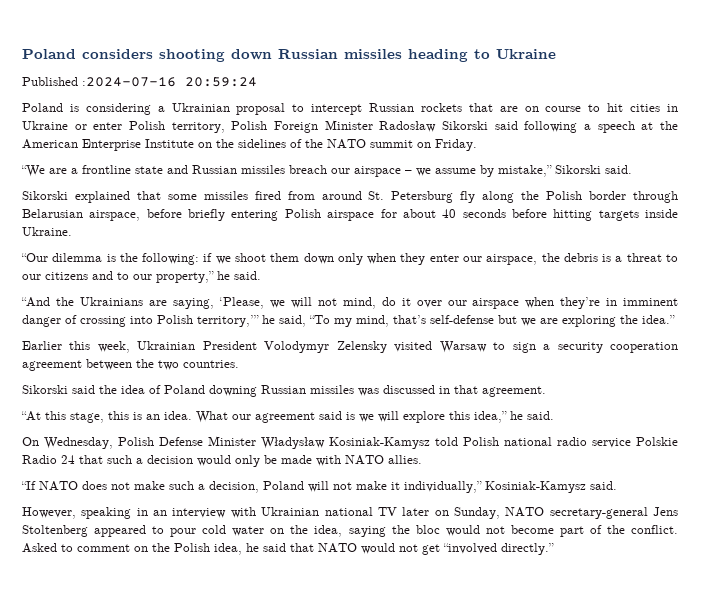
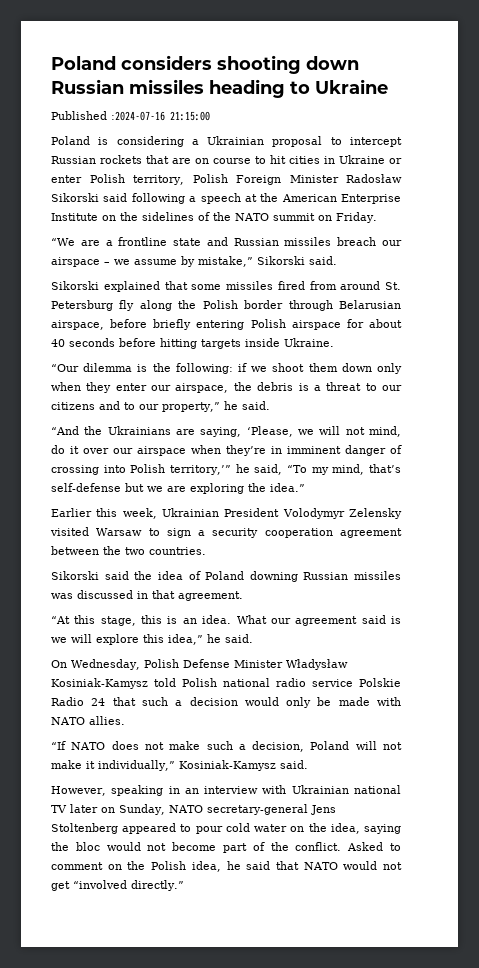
[185,77,257,87] 20:59:24 -> [170,111,210,121] 21:15:00

